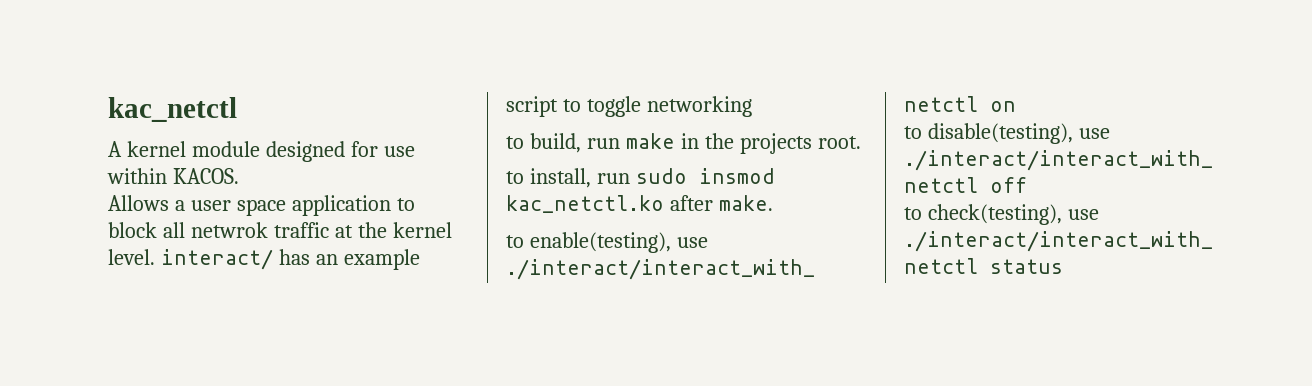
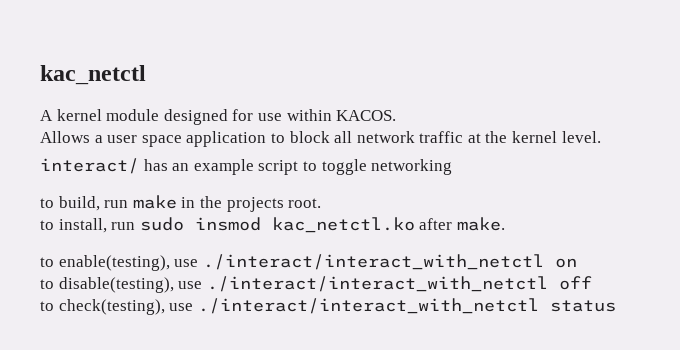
[190,222,268,238] netwrok -> [356,131,415,143] network
(155, 257) none -> (601, 137) //

